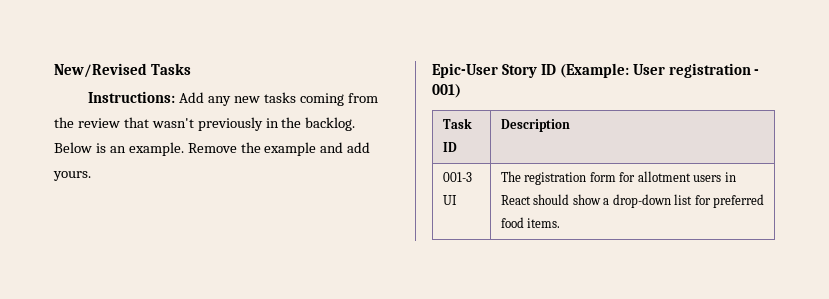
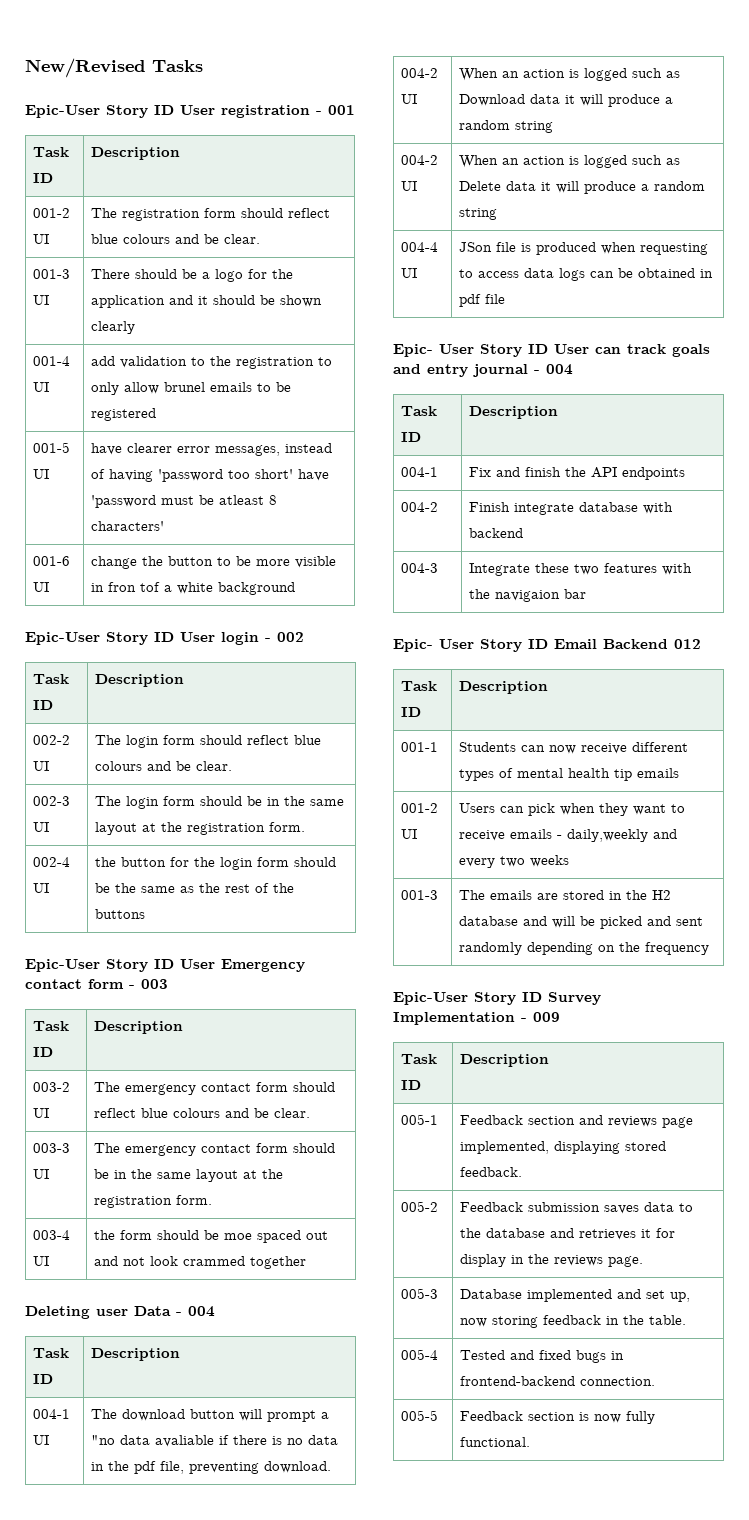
[88,91,378,106] [54,117,356,131] [54,142,371,156] [53,171,91,181] [432,63,629,78] // Instructions: Add any new tasks coming from the review that wasn't previously in the backlog. Below is an example. Remove the example and add yours. // Epic-User Story ID (Example: -> [25,105,174,118] // Epic-User Story ID
[432,84,461,98] [442,118,472,129] [442,142,457,152] [500,119,570,132] [442,172,472,182] 001) // Task ID | Description // 001-3 -> [328,105,355,115] [32,147,69,157] [32,173,53,183] [90,147,180,160] [32,208,70,218] 001 // Task ID | Description // 001-2
[619,171,736,182] [500,194,765,208] [500,217,561,228] for allotment users in React should show a drop-down list for preferred food items. -> [240,208,330,218] [90,234,260,244] [32,269,70,279] [32,295,49,305] [90,269,293,282] [90,295,322,308] [90,321,135,334] [32,356,70,366] [32,382,49,392] [90,356,332,369] [90,382,291,395] [90,408,156,421] [32,442,70,453] [32,469,49,479] [90,443,332,456] [90,469,329,482] [90,495,277,508] [90,521,164,531] [32,556,70,566] [32,582,49,592] [90,556,336,569] [90,582,295,595] [25,632,304,645] [32,674,69,684] [32,700,53,710] [94,674,184,687] [32,735,70,745] [32,761,49,771] [94,735,321,748] [94,761,232,771] [32,796,70,806] [32,822,49,832] [94,796,344,809] [94,822,305,835] [32,857,70,867] [32,883,49,893] [94,857,336,870] [94,883,294,893] [94,909,145,919] [25,959,305,972] [25,979,168,989] [32,1021,69,1031] [32,1047,53,1057] [93,1021,183,1034] [32,1082,70,1092] [32,1108,49,1118] [93,1082,335,1095] [93,1108,310,1118] [32,1143,70,1153] [32,1169,49,1179] [93,1143,335,1156] [93,1169,283,1182] [93,1195,212,1208] [32,1230,70,1240] [32,1256,49,1266] [93,1230,328,1243] [93,1256,306,1269] [25,1306,215,1319] [32,1348,69,1358] [32,1374,53,1384] [90,1348,180,1361] [32,1409,70,1419] [32,1435,49,1445] [90,1409,329,1422] [90,1435,338,1447] [90,1461,331,1474] [400,68,438,78] [400,94,417,104] [458,68,680,81] [458,94,673,107] [458,120,553,133] [400,155,438,165] [400,181,417,191] [458,155,680,168] [458,181,705,194] [458,208,497,220] [400,242,438,252] [400,268,417,278] [458,242,708,255] [458,268,713,281] [458,294,505,307] [393,344,710,357] [393,364,573,377] [400,406,437,416] [400,432,421,442] [468,406,558,419] [400,467,438,477] [468,467,685,480] [400,502,438,512] [468,502,673,515] [468,528,523,538] [400,563,438,573] [468,563,692,576] [468,589,586,602] [393,639,701,652] [400,681,437,691] [400,707,421,717] [458,681,548,694] [400,742,438,752] [458,742,688,754] [458,768,679,781] [400,803,438,813] [400,829,417,839] [458,803,685,816] [458,829,677,842] [458,855,569,868] [400,890,438,900] [458,890,671,900] [458,916,703,929] [458,942,709,955] [393,992,601,1005] [393,1012,560,1025] [400,1054,437,1064] [400,1080,421,1090] [459,1054,549,1067] [400,1114,438,1125] [459,1115,693,1128] [459,1141,666,1154] [459,1167,522,1177] [400,1201,438,1212] [459,1202,693,1214] [459,1228,675,1240] [459,1254,643,1267] [400,1288,438,1299] [459,1289,690,1302] [459,1315,686,1328] [400,1349,438,1360] [459,1350,624,1363] [459,1376,655,1386] [400,1410,438,1421] [459,1411,655,1424] [459,1437,530,1447] should reflect blue colours and be clear. // 001-3 UI | There should be a logo for the application and it should be shown clearly // 001-4 UI | add validation to the registration to only allow brunel emails to be registered // 001-5 UI | have clearer error messages, instead of having 'password too short' have 'password must be atleast 8 characters' // 001-6 UI | change the button to be more visible in fron tof a white background // Epic-User Story ID User login - 002 // Task ID | Description // 002-2 UI | The login form should reflect blue colours and be clear. // 002-3 UI | The login form should be in the same layout at the registration form. // 002-4 UI | the button for the login form should be the same as the rest of the buttons // Epic-User Story ID User Emergency contact form - 003 // Task ID | Description // 003-2 UI | The emergency contact form should reflect blue colours and be clear. // 003-3 UI | The emergency contact form should be in the same layout at the registration form. // 003-4 UI | the form should be moe spaced out and not look crammed together // Deleting user Data - 004 // Task ID | Description // 004-1 UI | The download button will prompt a "no data avaliable if there is no data in the pdf file, preventing download. // 004-2 UI | When an action is logged such as Download data it will produce a random string // 004-2 UI | When an action is logged such as Delete data it will produce a random string // 004-4 UI | JSon file is produced when requesting to access data logs can be obtained in pdf file // Epic- User Story ID User can track goals and entry journal - 004 // Task ID | Description // 004-1 | Fix and finish the API endpoints // 004-2 | Finish integrate database with backend // 004-3 | Integrate these two features with the navigaion bar // Epic- User Story ID Email Backend 012 // Task ID | Description // 001-1 | Students can now receive different types of mental health tip emails // 001-2 UI | Users can pick when they want to receive emails - daily,weekly and every two weeks // 001-3 | The emails are stored in the H2 database and will be picked and sent randomly depending on the frequency // Epic-User Story ID Survey Implementation - 009 // Task ID | Description // 005-1 | Feedback section and reviews page implemented, displaying stored feedback. // 005-2 | Feedback submission saves data to the database and retrieves it for display in the reviews page. // 005-3 | Database implemented and set up, now storing feedback in the table. // 005-4 | Tested and fixed bugs in frontend-backend connection. // 005-5 | Feedback section is now fully functional.

